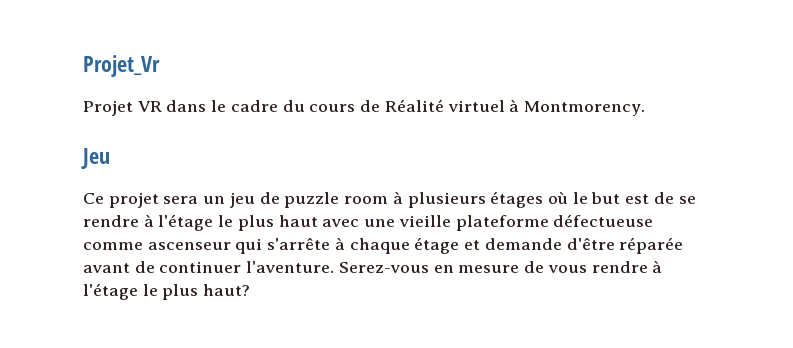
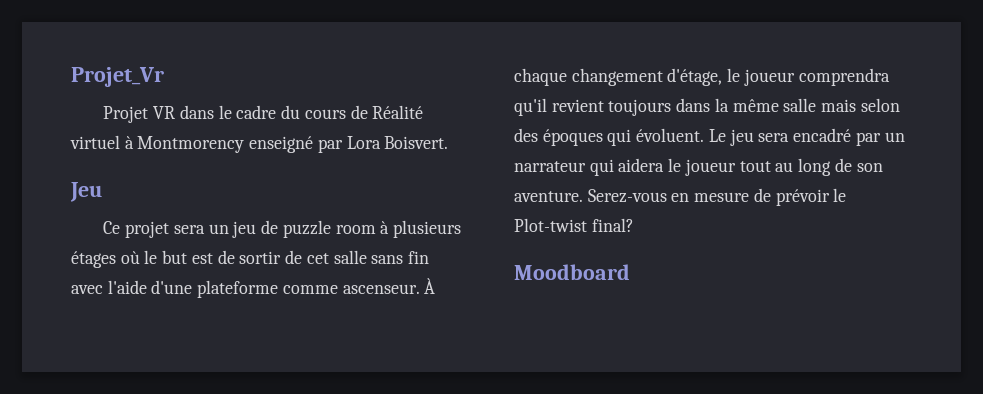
[523,101,645,116] Montmorency. -> [137,136,449,153] Montmorency enseigné par Lora Boisvert.
[678,196,696,204] [83,214,654,231] [83,237,684,254] [83,260,663,273] [83,283,251,300] se rendre à l'étage le plus haut avec une vieille plateforme défectueuse comme ascenseur qui s'arrête à chaque étage et demande d'être réparée avant de continuer l'aventure. Serez-vous en mesure de vous rendre à l'étage le plus haut? -> [239,250,429,264] [71,278,436,298] [514,68,890,86] [514,98,900,116] [514,128,905,146] [514,158,883,176] [514,188,847,206] [514,218,634,232] [514,264,630,280] sortir de cet salle sans fin avec l'aide d'une plateforme comme ascenseur. À chaque changement d'étage, le joueur comprendra qu'il revient toujours dans la même salle mais selon des époques qui évoluent. Le jeu sera encadré par un narrateur qui aidera le joueur tout au long de son aventure. Serez-vous en mesure de prévoir le Plot-twist final? // Moodboard

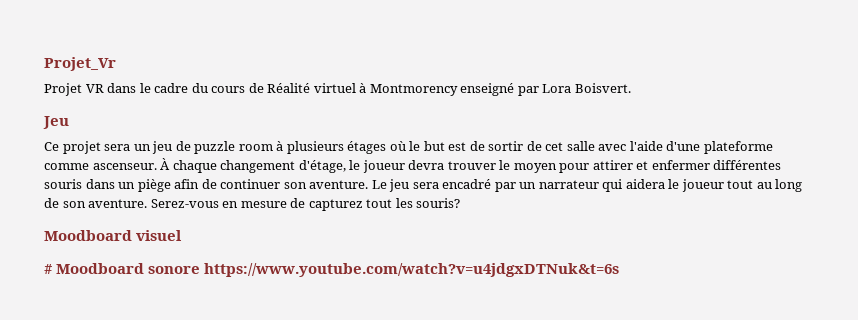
[371,251,429,264] sans fin -> (595, 146) none
[798,68,890,86] [514,98,900,116] [514,128,705,146] comprendra qu'il revient toujours dans la même salle mais selon des époques qui évoluent. -> [408,160,782,173] [44,179,369,192] devra trouver le moyen pour attirer et enfermer différentes souris dans un piège afin de continuer son aventure.
[775,188,847,206] [514,218,634,232] [514,264,630,280] prévoir le Plot-twist final? // Moodboard -> [308,198,461,211] [44,230,183,241] [44,263,620,277] capturez tout les souris? // Moodboard visuel // # Moodboard sonore https://www.youtube.com/watch?v=u4jdgxDTNuk&t=6s

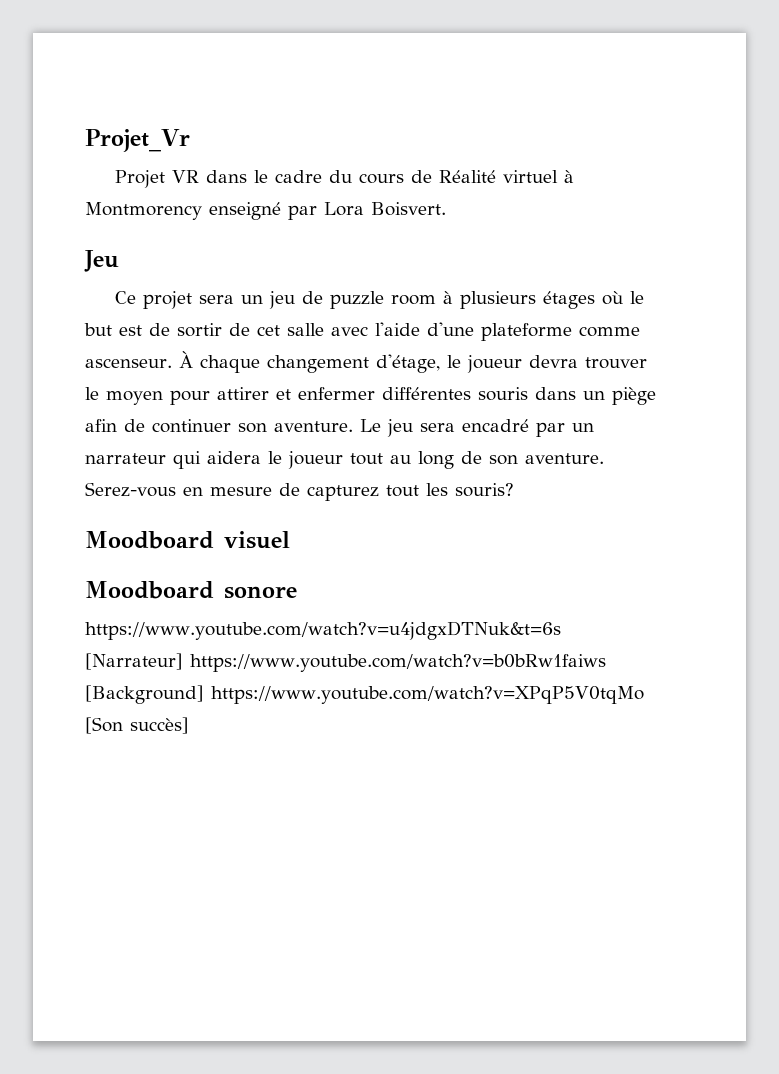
[44,264,52,274] # -> (290, 540) none
[204,263,620,277] https://www.youtube.com/watch?v=u4jdgxDTNuk&t=6s -> [85,621,561,640] [85,653,606,672] [85,685,644,704] [85,717,189,734] // https://www.youtube.com/watch?v=u4jdgxDTNuk&t=6s [Narrateur] https://www.youtube.com/watch?v=b0bRw1faiws [Background] https://www.youtube.com/watch?v=XPqP5V0tqMo [Son succès]

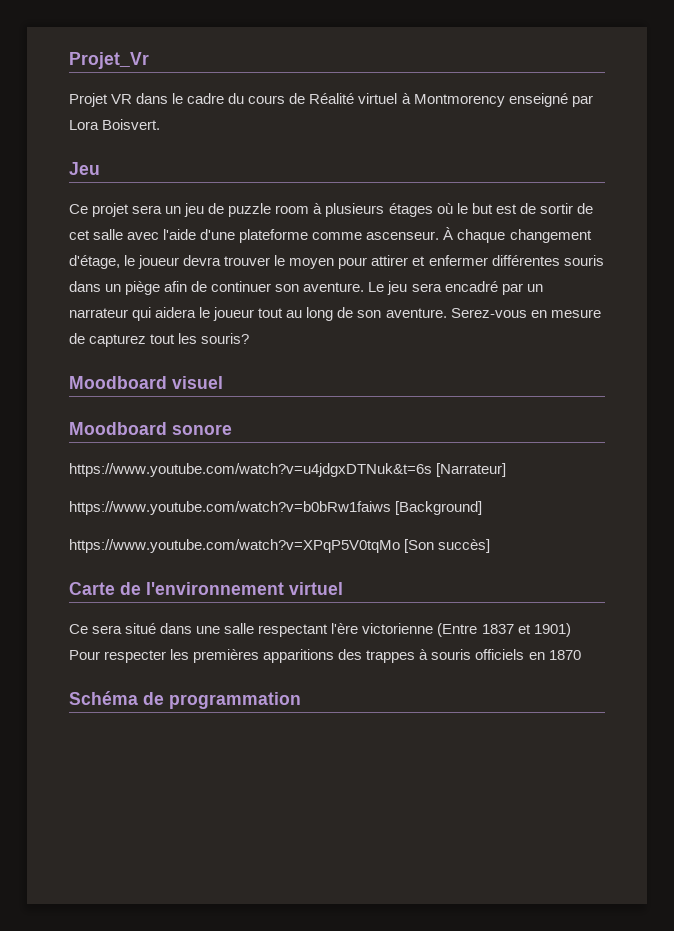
(183, 661) none -> (507, 470) //
(204, 694) none -> (483, 508) //
(189, 725) none -> [69,582,343,595] [69,623,571,637] [69,649,581,663] [69,691,301,709] // Carte de l'environnement virtuel // Ce sera situé dans une salle respectant l'ère victorienne (Entre 1837 et 1901) Pour respecter les premières apparitions des trappes à souris officiels en 1870 // Schéma de programmation

